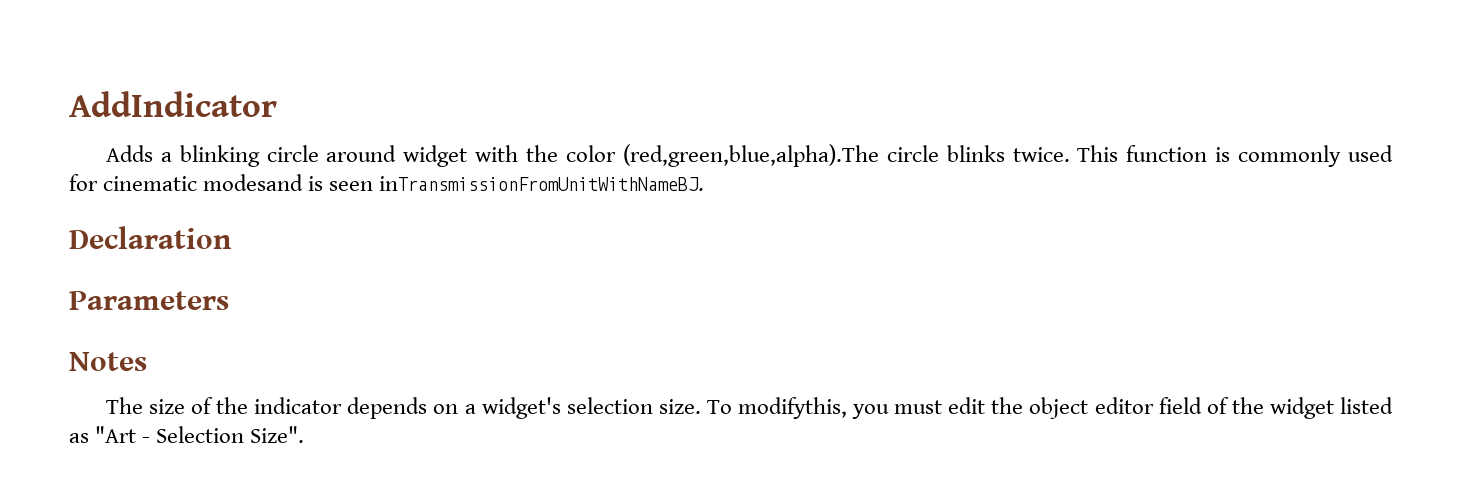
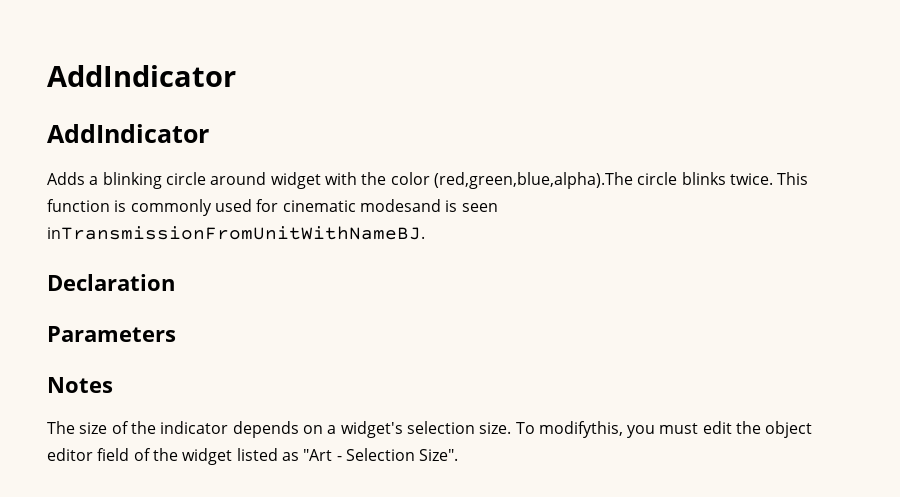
[69,91,277,117] AddIndicator -> [47,65,236,87] [47,124,209,143] AddIndicator // AddIndicator

